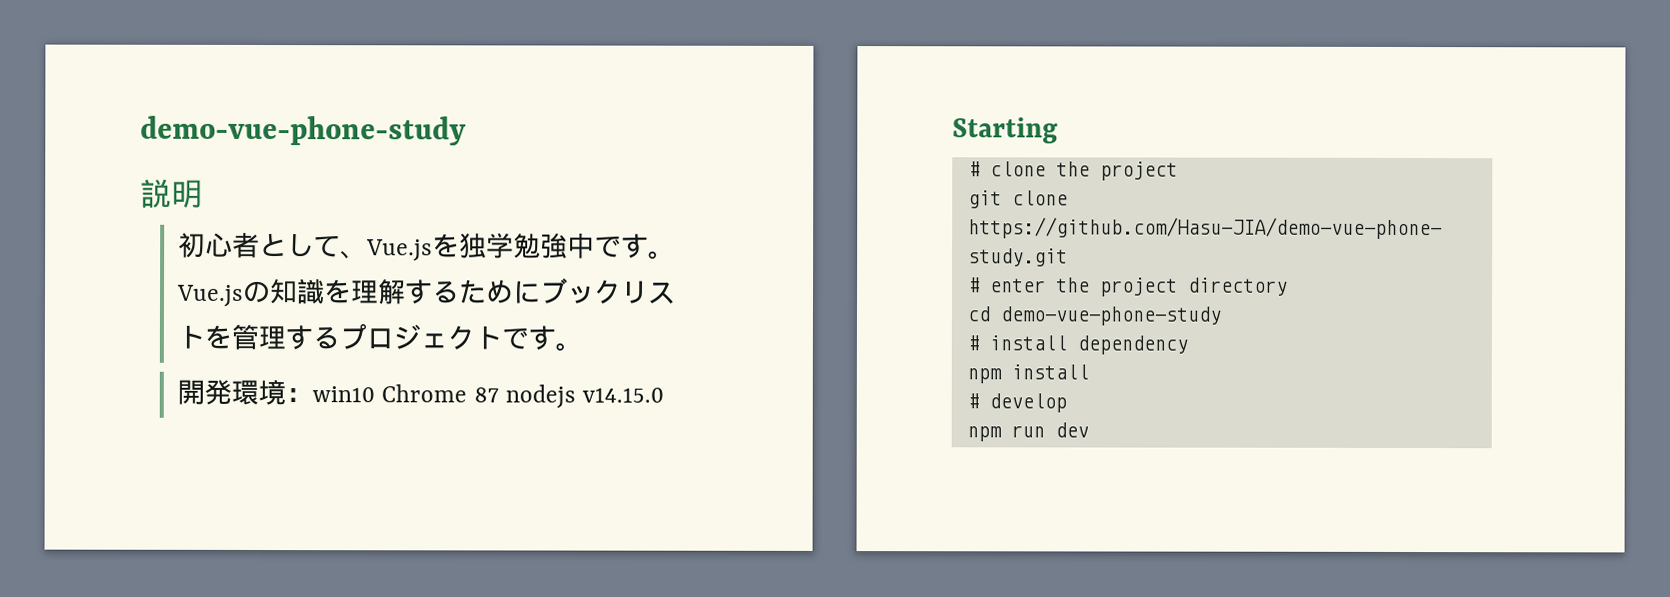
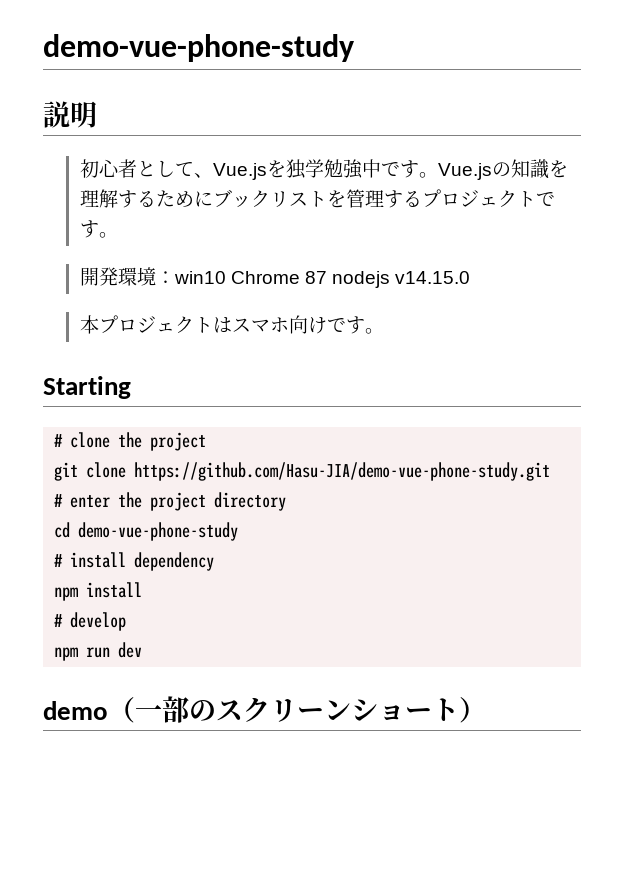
(664, 395) none -> [79,315,384,334] // 本プロジェクトはスマホ向けです。
(1089, 430) none -> [43,696,486,723] // demo（一部のスクリーンショート）

